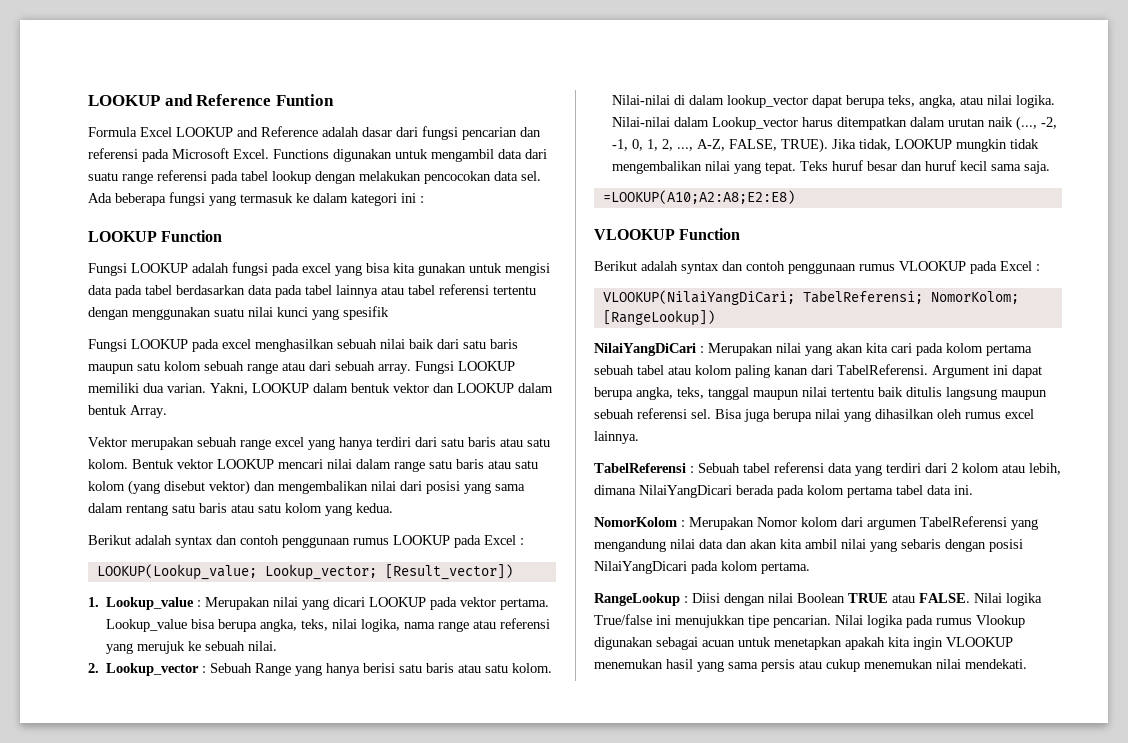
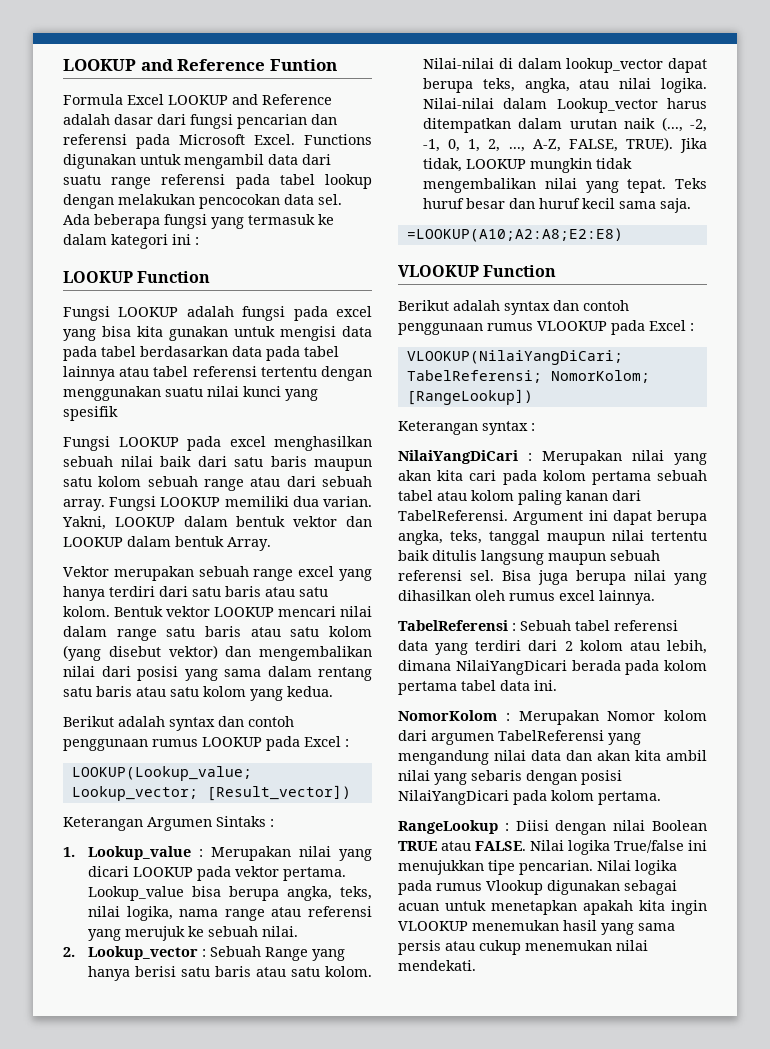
(513, 572) none -> [63,816,274,831] // Keterangan Argumen Sintaks :
(715, 318) none -> [398,421,535,435] // Keterangan syntax :

